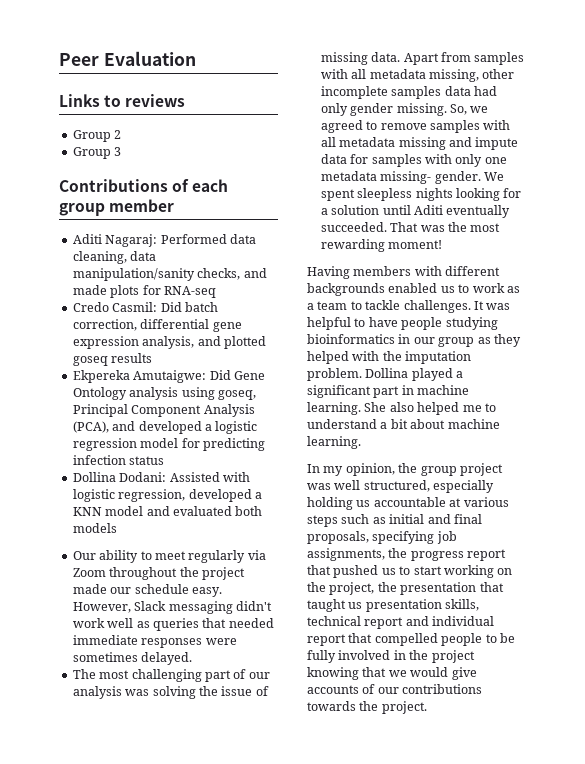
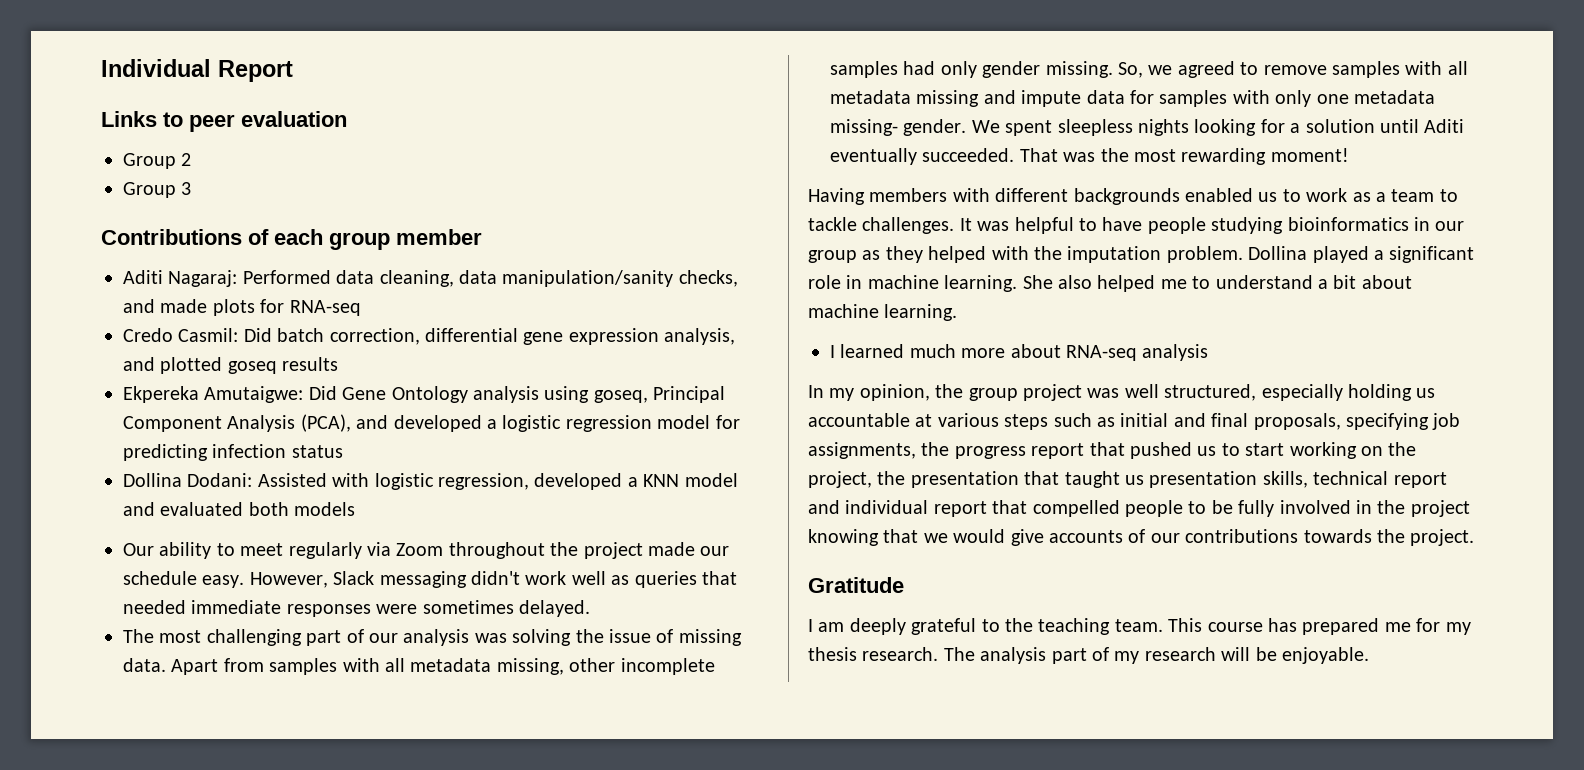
[59,51,196,66] Peer Evaluation -> [101,59,293,82] Individual Report
[125,94,186,107] reviews -> [189,111,347,132] peer evaluation
[444,86,471,96] data -> (898, 69) none
[373,386,400,398] part -> [808,275,841,289] role
(361, 442) none -> [830,344,1209,361] // I learned much more about RNA-seq analysis
(427, 707) none -> [808,577,904,593] [808,618,1471,635] [808,647,1369,664] // Gratitude // I am deeply grateful to the teaching team. This course has prepared me for my thesis research. The analysis part of my research will be enjoyable.

